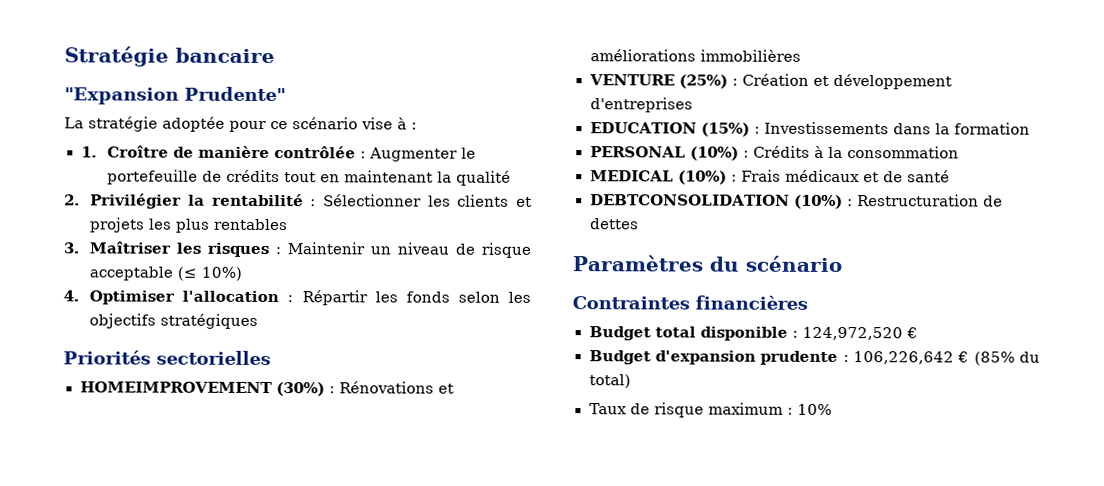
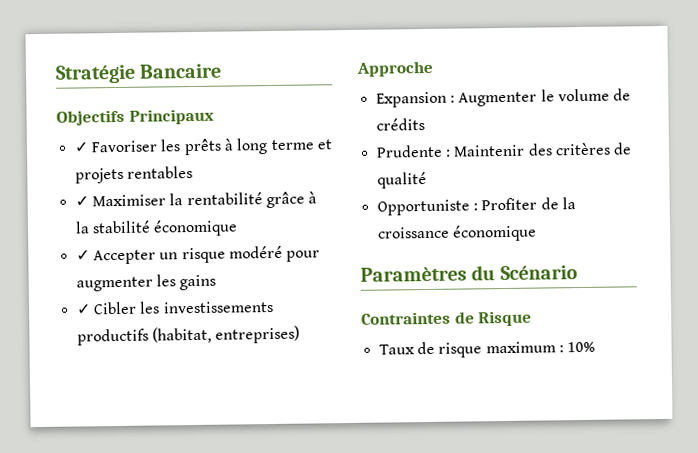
[175,47,275,64] [64,86,286,105] [64,116,417,133] [80,145,356,159] bancaire // "Expansion Prudente" // La stratégie adoptée pour ce scénario vise à : // 1. Croître de manière contrôlée -> [139,63,223,79] [56,108,214,126] [73,138,333,156] [74,166,193,184] [74,191,318,209] [74,219,239,237] [75,245,321,265] [75,274,217,292] [75,300,274,315] [76,325,301,346] [356,60,434,77] [375,91,447,108] Bancaire // Objectifs Principaux // ✓ Favoriser les prêts à long terme et projets rentables // ✓ Maximiser la rentabilité grâce à la stabilité économique // ✓ Accepter un risque modéré pour augmenter les gains // ✓ Cibler les investissements productifs (habitat, entreprises) // Approche // Expansion
[106,169,198,185] portefeuille -> [557,88,610,102] volume
[283,170,511,186] [64,193,532,209] [90,217,289,233] [63,241,532,258] [89,266,243,281] [63,290,531,306] [89,313,259,329] [63,350,271,366] [79,381,454,397] [589,49,801,62] [588,73,952,90] [589,97,693,113] [589,121,1030,137] [589,145,959,161] [589,169,950,185] [589,194,1003,210] [589,218,639,230] tout en maintenant la qualité // 2. Privilégier la rentabilité : Sélectionner les clients et projets les plus rentables // 3. Maîtriser les risques : Maintenir un niveau de risque acceptable (≤ 10%) // 4. Optimiser l'allocation : Répartir les fonds selon les objectifs stratégiques // Priorités sectorielles // HOMEIMPROVEMENT (30%) : Rénovations et améliorations immobilières // VENTURE (25%) : Création et développement d'entreprises // EDUCATION (15%) : Investissements dans la formation // PERSONAL (10%) : Crédits à la consommation // MEDICAL (10%) : Frais médicaux et de santé // DEBTCONSOLIDATION (10%) : Restructuration de dettes -> [375,142,633,158] [376,171,427,189] [376,197,576,216] [377,224,537,242] // Prudente : Maintenir des critères de qualité // Opportuniste : Profiter de la croissance économique
[745,255,842,273] scénario -> [499,265,578,281] Scénario
[695,295,808,310] [588,326,918,341] [588,350,1040,366] [588,374,631,389] financières // Budget total disponible : 124,972,520 € // Budget d'expansion prudente : 106,226,642 € (85% du total) -> [454,310,533,327] de Risque

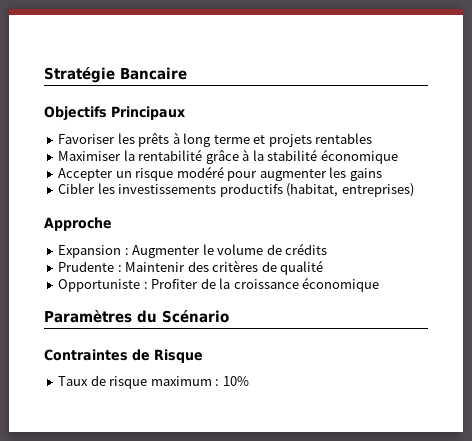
[73,141,89,153] ✓ -> (185, 113) none
[74,195,89,207] ✓ -> (373, 138) none
[75,249,90,261] ✓ -> (398, 156) none
[75,303,91,315] ✓ -> (382, 174) none

